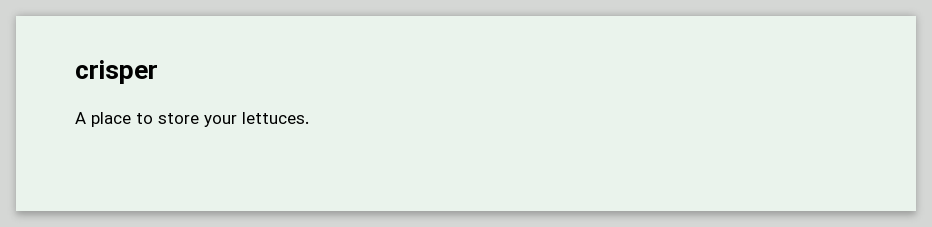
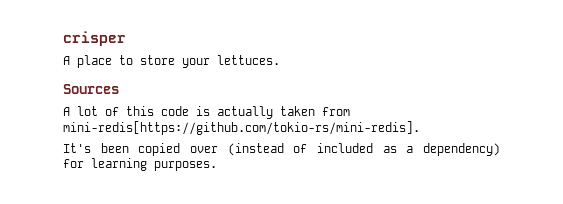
(309, 118) none -> [63,84,119,94] [63,106,350,119] [63,121,420,135] [63,143,501,156] [63,158,217,171] // Sources // A lot of this code is actually taken from mini-redis[https://github.com/tokio-rs/mini-redis]. // It's been copied over (instead of included as a dependency) for learning purposes.

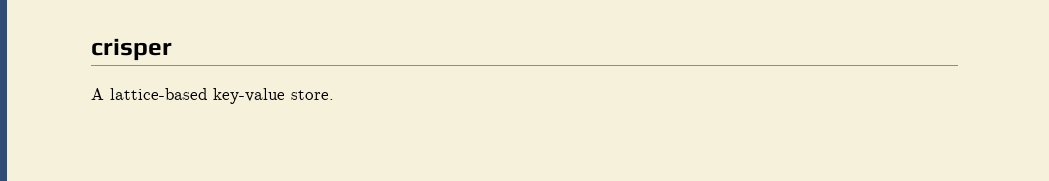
[77,55,280,68] [63,84,119,94] [63,106,350,119] [63,121,420,135] [63,143,501,156] [63,158,217,171] place to store your lettuces. // Sources // A lot of this code is actually taken from mini-redis[https://github.com/tokio-rs/mini-redis]. // It's been copied over (instead of included as a dependency) for learning purposes. -> [110,88,334,104] lattice-based key-value store.

